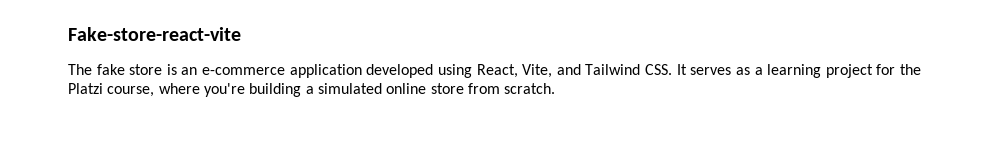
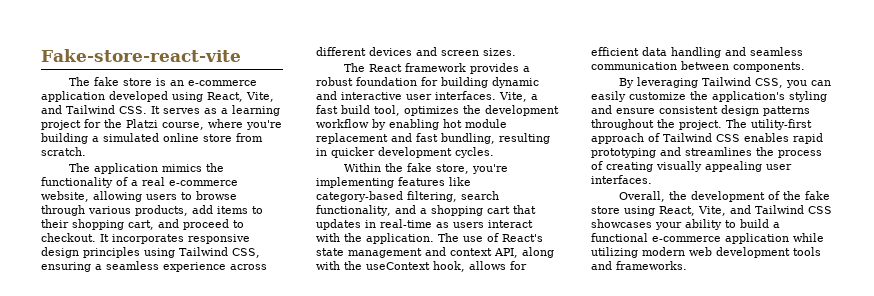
(556, 88) none -> [69,163,225,174] [41,177,238,188] [41,191,237,202] [41,205,263,216] [41,219,244,230] [41,233,250,244] [41,247,260,258] [41,261,267,272] [316,47,516,56] [344,63,531,74] [316,77,539,88] [316,91,538,102] [316,105,559,116] [316,119,507,130] [316,133,550,144] [316,147,494,158] [344,163,509,174] [316,177,471,188] [316,191,499,202] [316,205,536,216] [316,219,533,230] [316,233,543,244] [316,247,554,258] [316,261,527,272] [591,47,803,58] [591,61,805,72] [619,77,832,88] [591,91,827,102] [591,105,810,116] [591,119,812,130] [591,133,823,144] [591,147,822,158] [591,161,792,172] [591,175,652,184] [619,191,831,202] [591,205,832,216] [591,219,780,230] [591,233,824,244] [591,247,821,258] [591,261,687,270] // The application mimics the functionality of a real e-commerce website, allowing users to browse through various products, add items to their shopping cart, and proceed to checkout. It incorporates responsive design principles using Tailwind CSS, ensuring a seamless experience across different devices and screen sizes. // The React framework provides a robust foundation for building dynamic and interactive user interfaces. Vite, a fast build tool, optimizes the development workflow by enabling hot module replacement and fast bundling, resulting in quicker development cycles. // Within the fake store, you're implementing features like category-based filtering, search functionality, and a shopping cart that updates in real-time as users interact with the application. The use of React's state management and context API, along with the useContext hook, allows for efficient data handling and seamless communication between components. // By leveraging Tailwind CSS, you can easily customize the application's styling and ensure consistent design patterns throughout the project. The utility-first approach of Tailwind CSS enables rapid prototyping and streamlines the process of creating visually appealing user interfaces. // Overall, the development of the fake store using React, Vite, and Tailwind CSS showcases your ability to build a functional e-commerce application while utilizing modern web development tools and frameworks.

